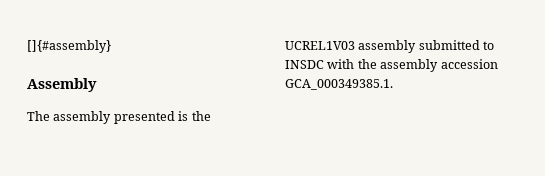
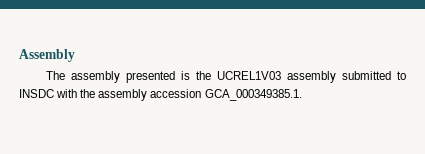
[27,40,111,53] []{#assembly} // -> (19, 55) none

